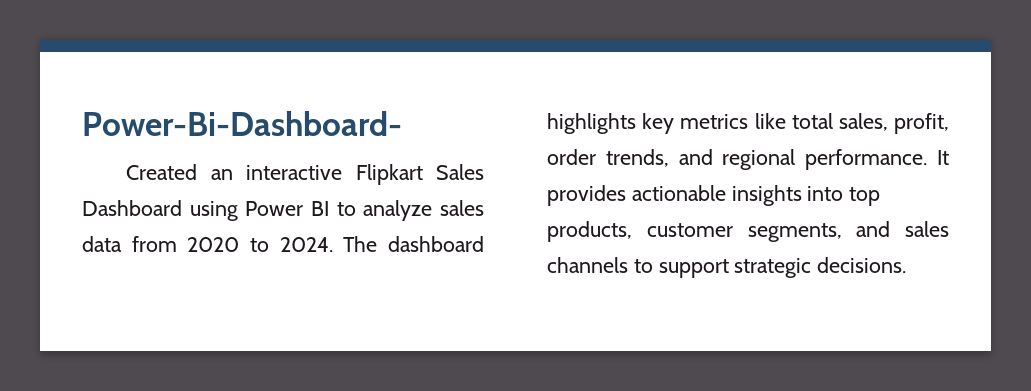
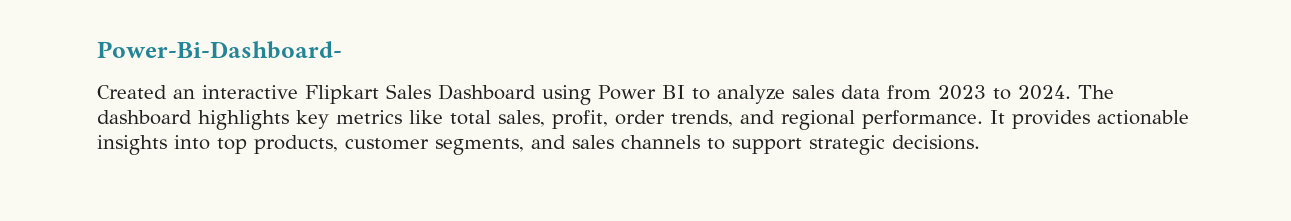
[187,237,240,252] 2020 -> [937,85,986,100] 2023

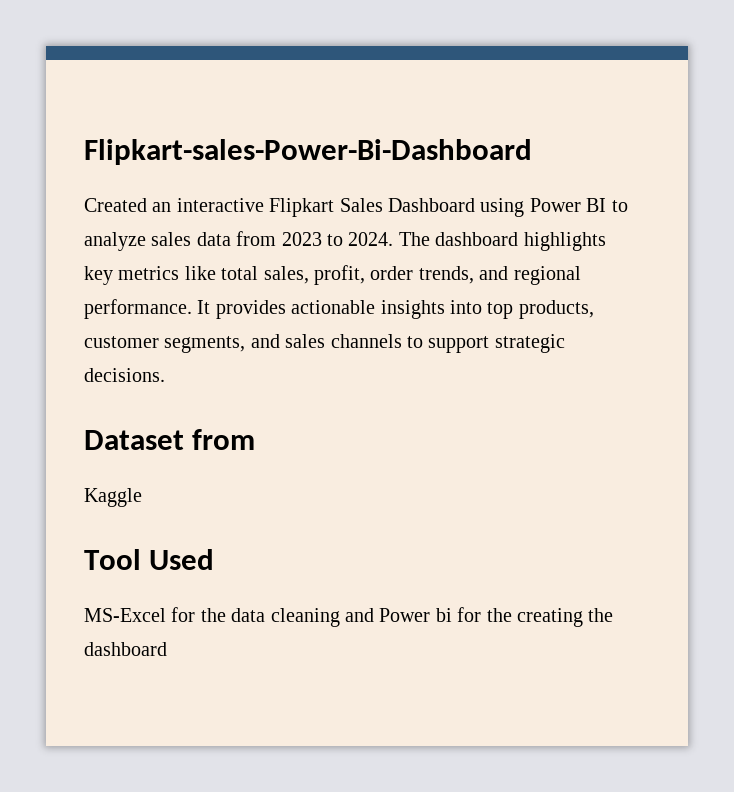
[97,41,342,59] Power-Bi-Dashboard- -> [84,139,532,165] Flipkart-sales-Power-Bi-Dashboard
(980, 142) none -> [84,429,256,450] [84,488,142,507] [84,549,215,570] [84,607,614,627] [84,642,167,656] // Dataset from // Kaggle // Tool Used // MS-Excel for the data cleaning and Power bi for the creating the dashboard

